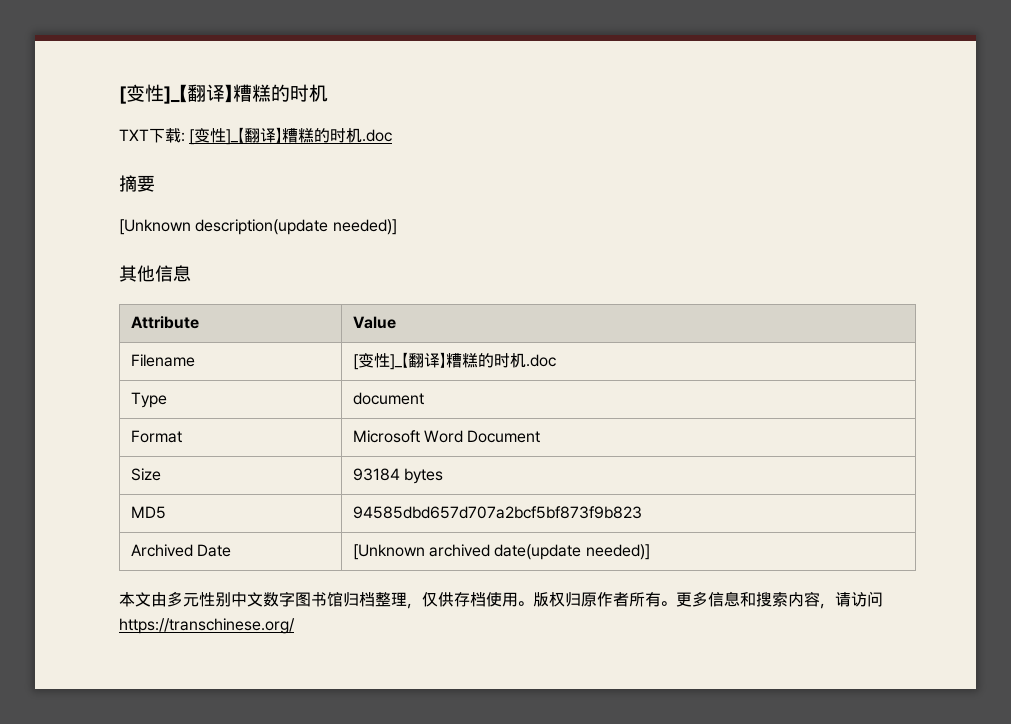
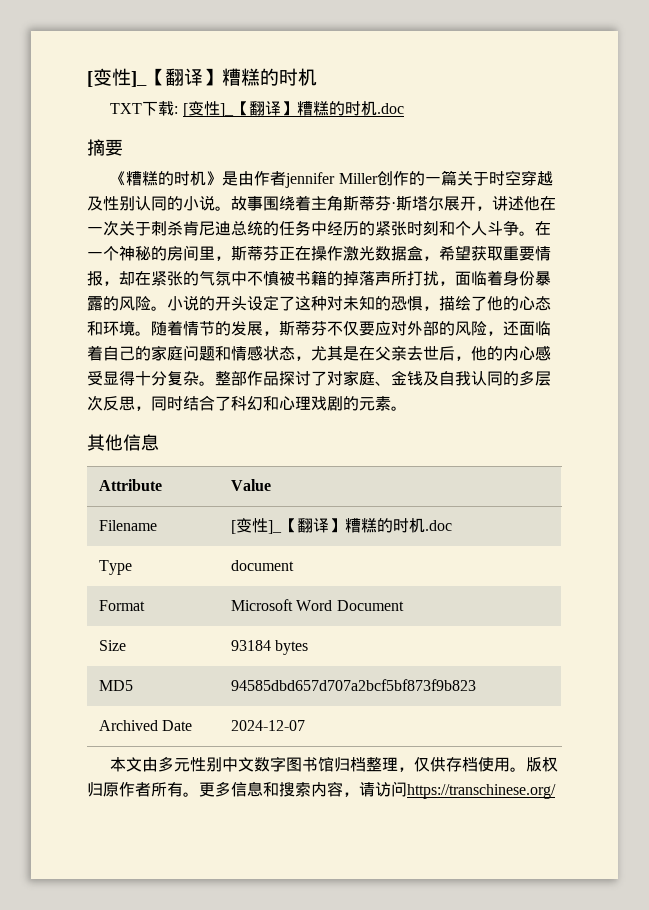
[119,219,397,235] [Unknown description(update needed)] -> [110,170,553,188] [87,195,556,211] [87,220,551,236] [87,245,551,261] [87,270,551,286] [87,295,551,311] [87,320,551,336] [87,345,551,361] [87,370,551,386] [87,395,407,411] 《糟糕的时机》是由作者jennifer Miller创作的一篇关于时空穿越及性别认同的小说。故事围绕着主角斯蒂芬·斯塔尔展开，讲述他在一次关于刺杀肯尼迪总统的任务中经历的紧张时刻和个人斗争。在一个神秘的房间里，斯蒂芬正在操作激光数据盒，希望获取重要情报，却在紧张的气氛中不慎被书籍的掉落声所打扰，面临着身份暴露的风险。小说的开头设定了这种对未知的恐惧，描绘了他的心态和环境。随着情节的发展，斯蒂芬不仅要应对外部的风险，还面临着自己的家庭问题和情感状态，尤其是在父亲去世后，他的内心感受显得十分复杂。整部作品探讨了对家庭、金钱及自我认同的多层次反思，同时结合了科幻和心理戏剧的元素。
[352,544,650,560] [Unknown archived date(update needed)] -> [231,720,306,731] 2024-12-07

